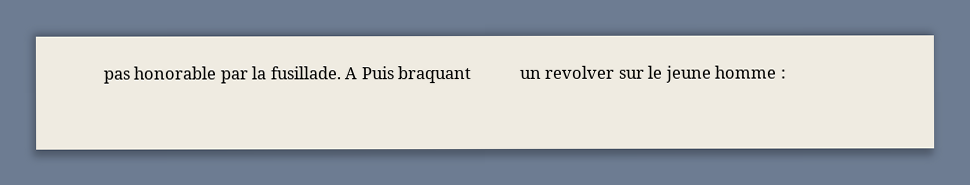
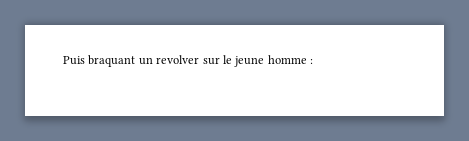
[103,66,358,84] pas honorable par la fusillade. A -> (63, 60) none

